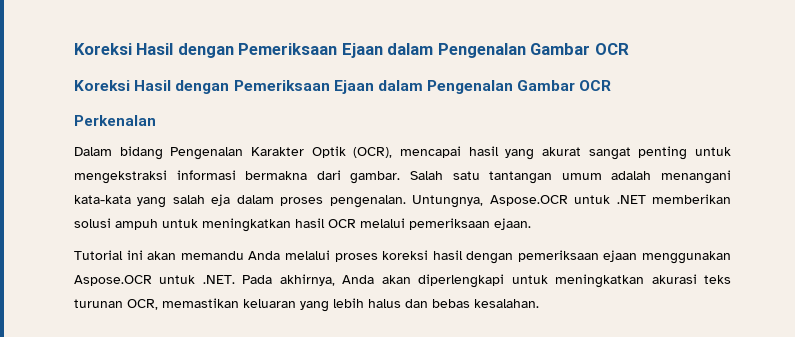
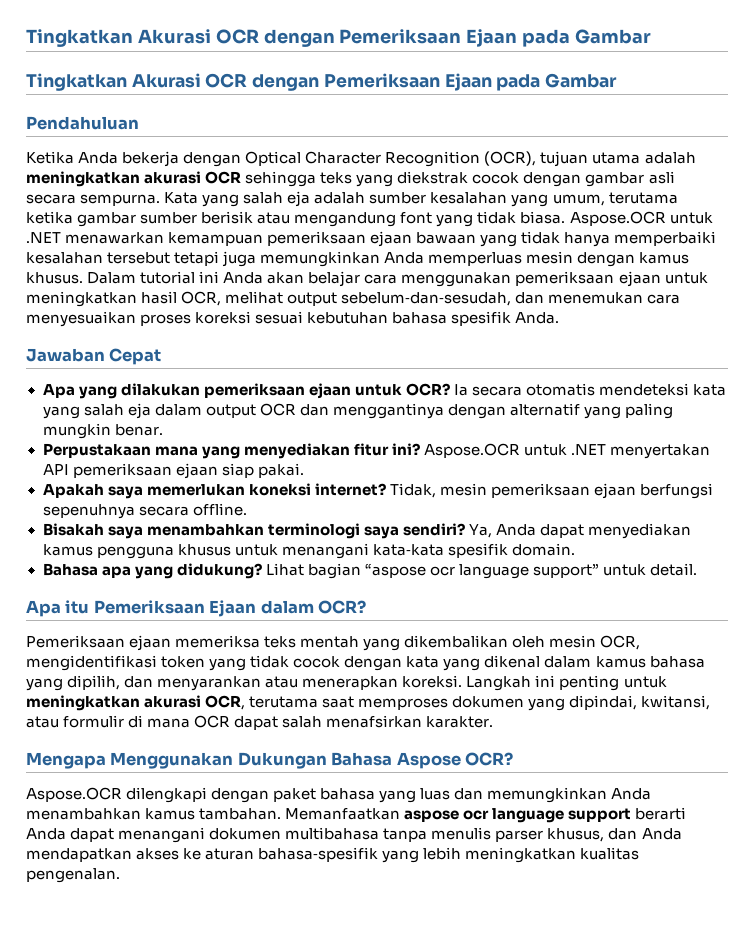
[74,43,629,58] [74,80,612,94] [74,115,156,126] [74,146,731,160] [74,170,732,184] [74,194,731,208] [74,218,531,232] [74,250,731,264] [74,274,731,288] [74,298,539,312] Koreksi Hasil dengan Pemeriksaan Ejaan dalam Pengenalan Gambar OCR // Koreksi Hasil dengan Pemeriksaan Ejaan dalam Pengenalan Gambar OCR // Perkenalan // Dalam bidang Pengenalan Karakter Optik (OCR), mencapai hasil yang akurat sangat penting untuk mengekstraksi informasi bermakna dari gambar. Salah satu tantangan umum adalah menangani kata-kata yang salah eja dalam proses pengenalan. Untungnya, Aspose.OCR untuk .NET memberikan solusi ampuh untuk meningkatkan hasil OCR melalui pemeriksaan ejaan. // Tutorial ini akan memandu Anda melalui proses koreksi hasil dengan pemeriksaan ejaan menggunakan Aspose.OCR untuk .NET. Pada akhirnya, Anda akan diperlengkapi untuk meningkatkan akurasi teks turunan OCR, memastikan keluaran yang lebih halus dan bebas kesalahan. -> [26,29,652,47] [26,73,618,91] [26,116,139,130] [26,151,696,167] [26,171,675,187] [26,191,678,207] [26,211,713,227] [26,231,717,247] [26,251,690,267] [26,271,708,287] [26,291,681,307] [26,311,560,327] [26,348,162,365] [42,383,727,399] [42,403,674,419] [42,423,163,439] [42,443,710,459] [42,463,304,479] [42,483,713,499] [42,503,247,519] [42,523,691,539] [42,543,575,559] [42,563,698,579] [26,600,367,617] [26,635,641,651] [26,655,705,671] [26,675,667,691] [26,695,711,711] [26,715,494,730] [26,752,514,769] [26,787,652,803] [26,807,687,823] [26,827,682,843] [26,847,640,863] [26,868,120,883] Tingkatkan Akurasi OCR dengan Pemeriksaan Ejaan pada Gambar // Tingkatkan Akurasi OCR dengan Pemeriksaan Ejaan pada Gambar // Pendahuluan // Ketika Anda bekerja dengan Optical Character Recognition (OCR), tujuan utama adalah meningkatkan akurasi OCR sehingga teks yang diekstrak cocok dengan gambar asli secara sempurna. Kata yang salah eja adalah sumber kesalahan yang umum, terutama ketika gambar sumber berisik atau mengandung font yang tidak biasa. Aspose.OCR untuk .NET menawarkan kemampuan pemeriksaan ejaan bawaan yang tidak hanya memperbaiki kesalahan tersebut tetapi juga memungkinkan Anda memperluas mesin dengan kamus khusus. Dalam tutorial ini Anda akan belajar cara menggunakan pemeriksaan ejaan untuk meningkatkan hasil OCR, melihat output sebelum‑dan‑sesudah, dan menemukan cara menyesuaikan proses koreksi sesuai kebutuhan bahasa spesifik Anda. // Jawaban Cepat // Apa yang dilakukan pemeriksaan ejaan untuk OCR? Ia secara otomatis mendeteksi kata yang salah eja dalam output OCR dan menggantinya dengan alternatif yang paling mungkin benar. // Perpustakaan mana yang menyediakan fitur ini? Aspose.OCR untuk .NET menyertakan API pemeriksaan ejaan siap pakai. // Apakah saya memerlukan koneksi internet? Tidak, mesin pemeriksaan ejaan berfungsi sepenuhnya secara offline. // Bisakah saya menambahkan terminologi saya sendiri? Ya, Anda dapat menyediakan kamus pengguna khusus untuk menangani kata‑kata spesifik domain. // Bahasa apa yang didukung? Lihat bagian “aspose ocr language support” untuk detail. // Apa itu Pemeriksaan Ejaan dalam OCR? // Pemeriksaan ejaan memeriksa teks mentah yang dikembalikan oleh mesin OCR, mengidentifikasi token yang tidak cocok dengan kata yang dikenal dalam kamus bahasa yang dipilih, dan menyarankan atau menerapkan koreksi. Langkah ini penting untuk meningkatkan akurasi OCR, terutama saat memproses dokumen yang dipindai, kwitansi, atau formulir di mana OCR dapat salah menafsirkan karakter. // Mengapa Menggunakan Dukungan Bahasa Aspose OCR? // Aspose.OCR dilengkapi dengan paket bahasa yang luas dan memungkinkan Anda menambahkan kamus tambahan. Memanfaatkan aspose ocr language support berarti Anda dapat menangani dokumen multibahasa tanpa menulis parser khusus, dan Anda mendapatkan akses ke aturan bahasa‑spesifik yang lebih meningkatkan kualitas pengenalan.

